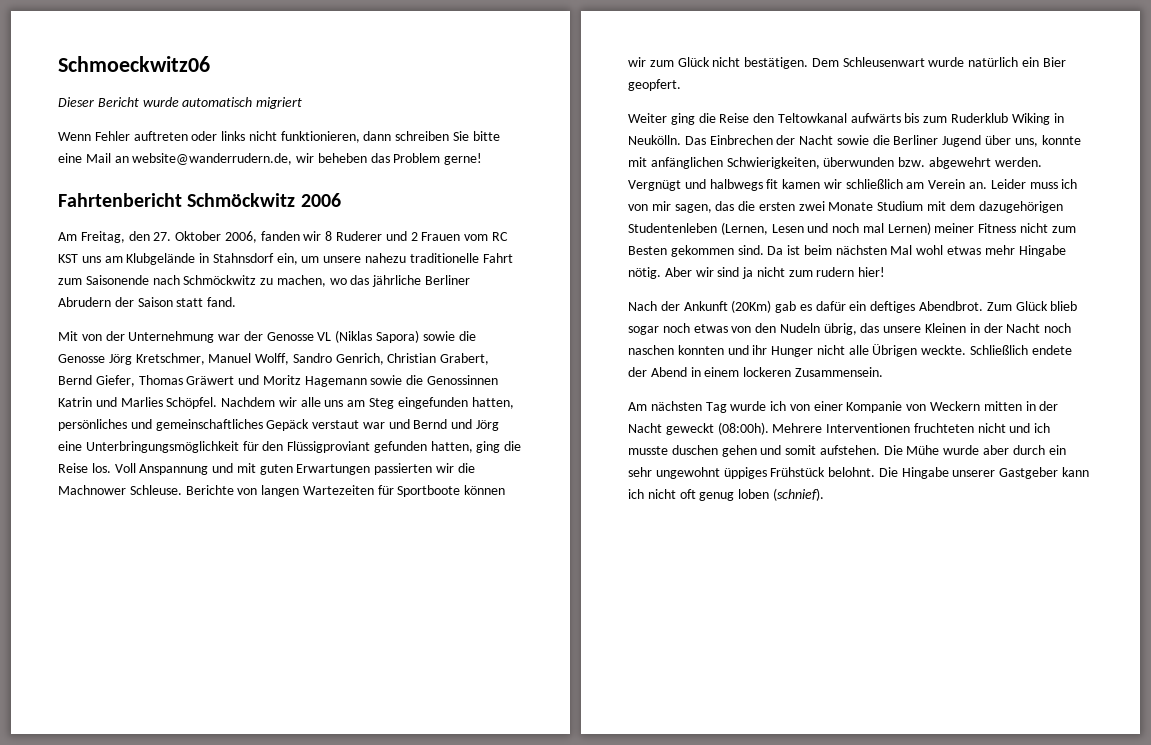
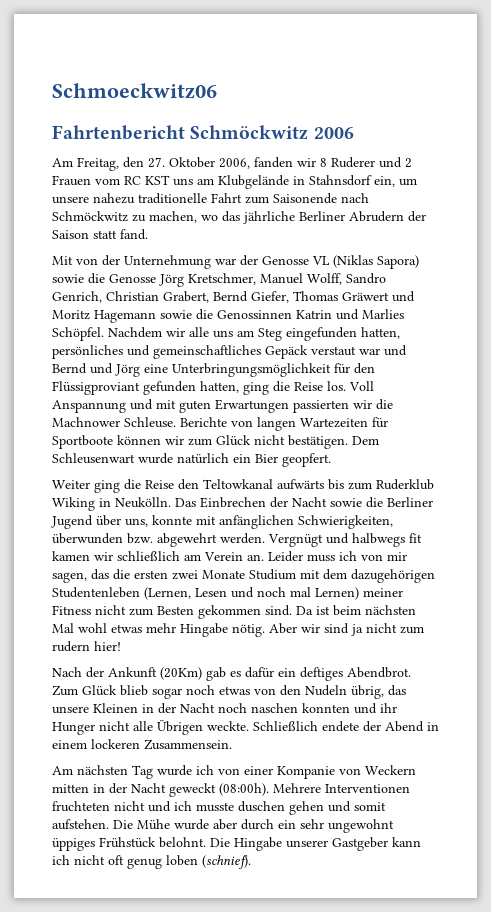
[58,97,303,109] [58,131,500,143] [58,153,483,165] // Dieser Bericht wurde automatisch migriert // Wenn Fehler auftreten oder links nicht funktionieren, dann schreiben Sie bitte eine Mail an website@wanderrudern.de, wir beheben das Problem gerne! -> (217, 91) none

